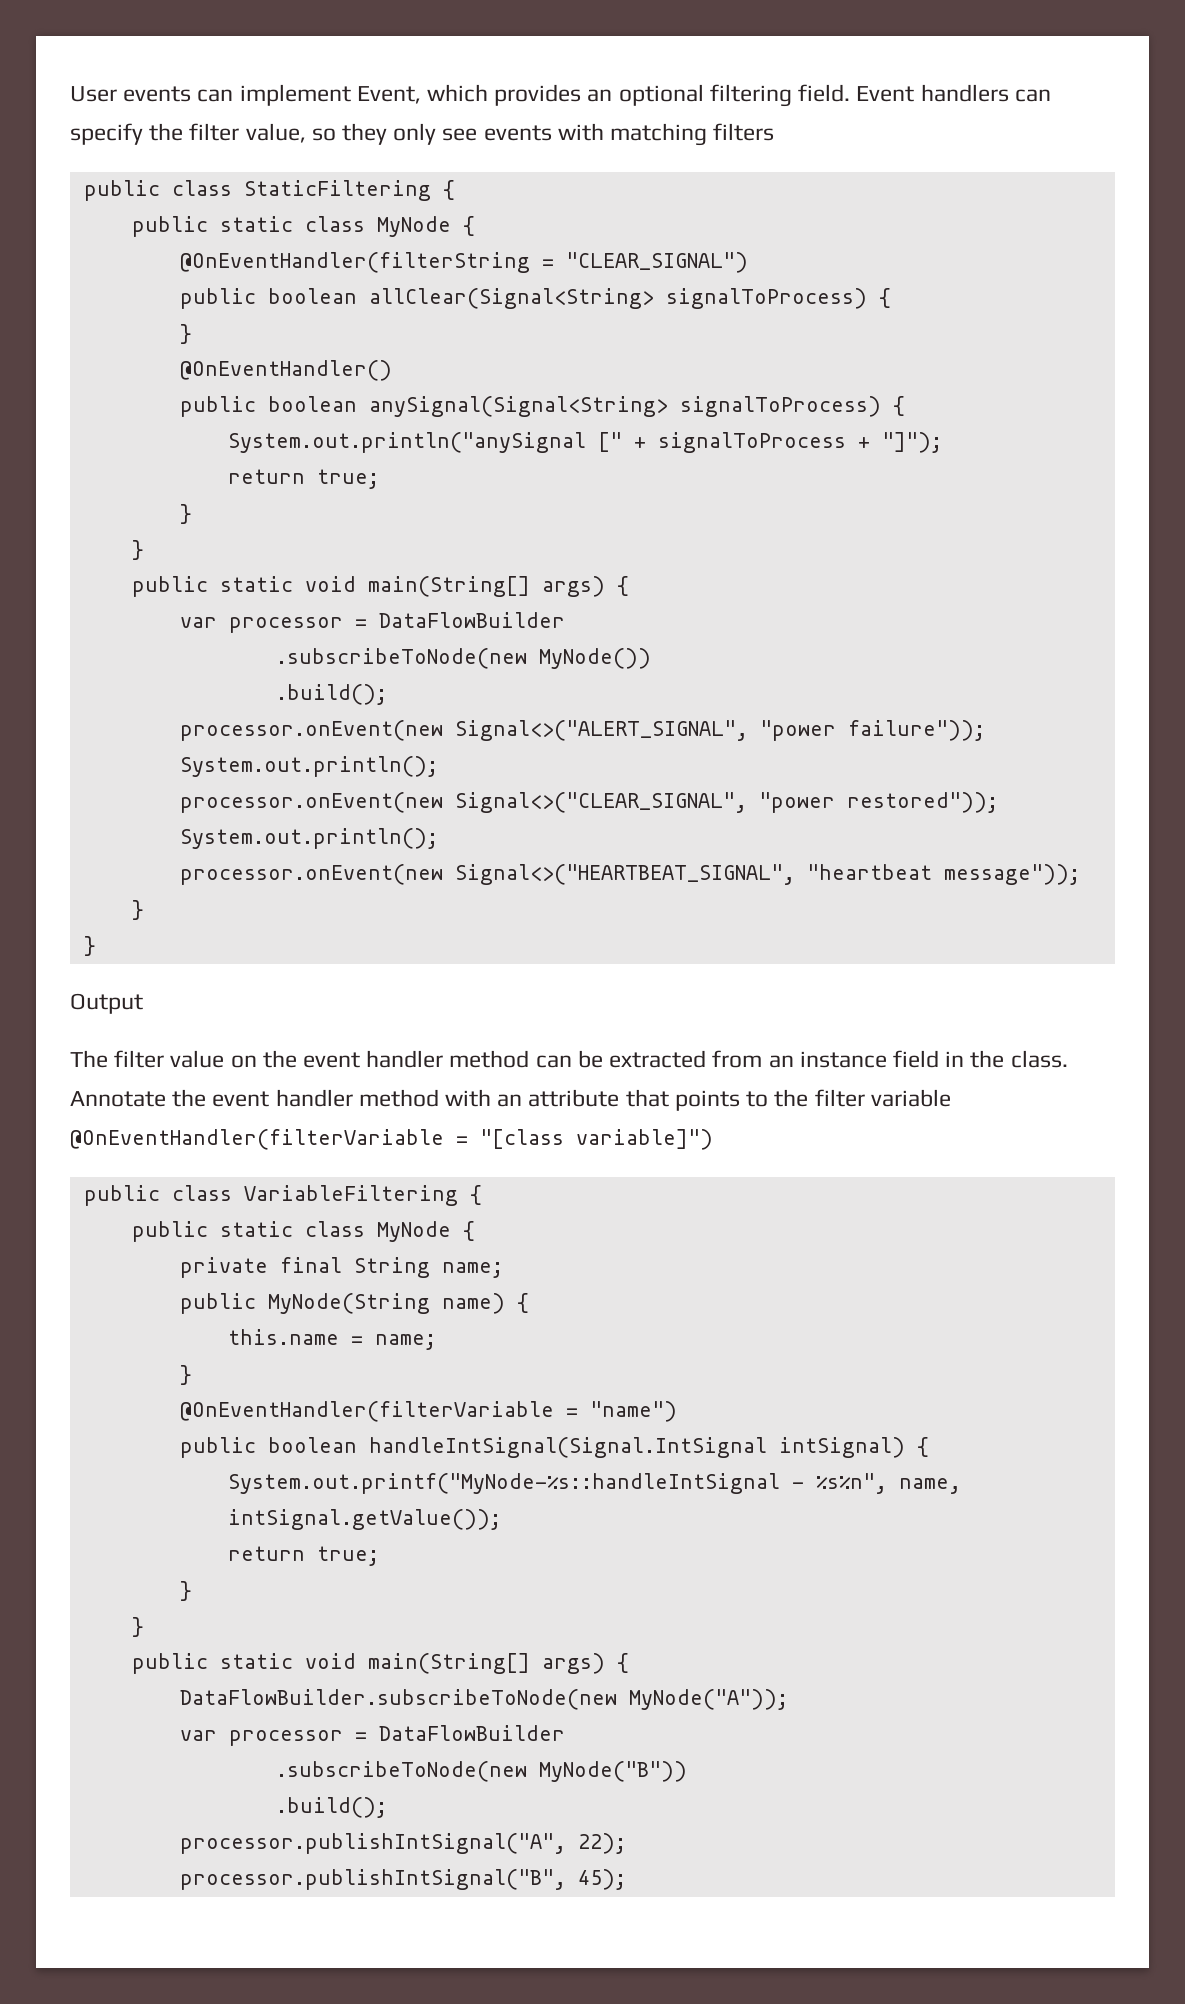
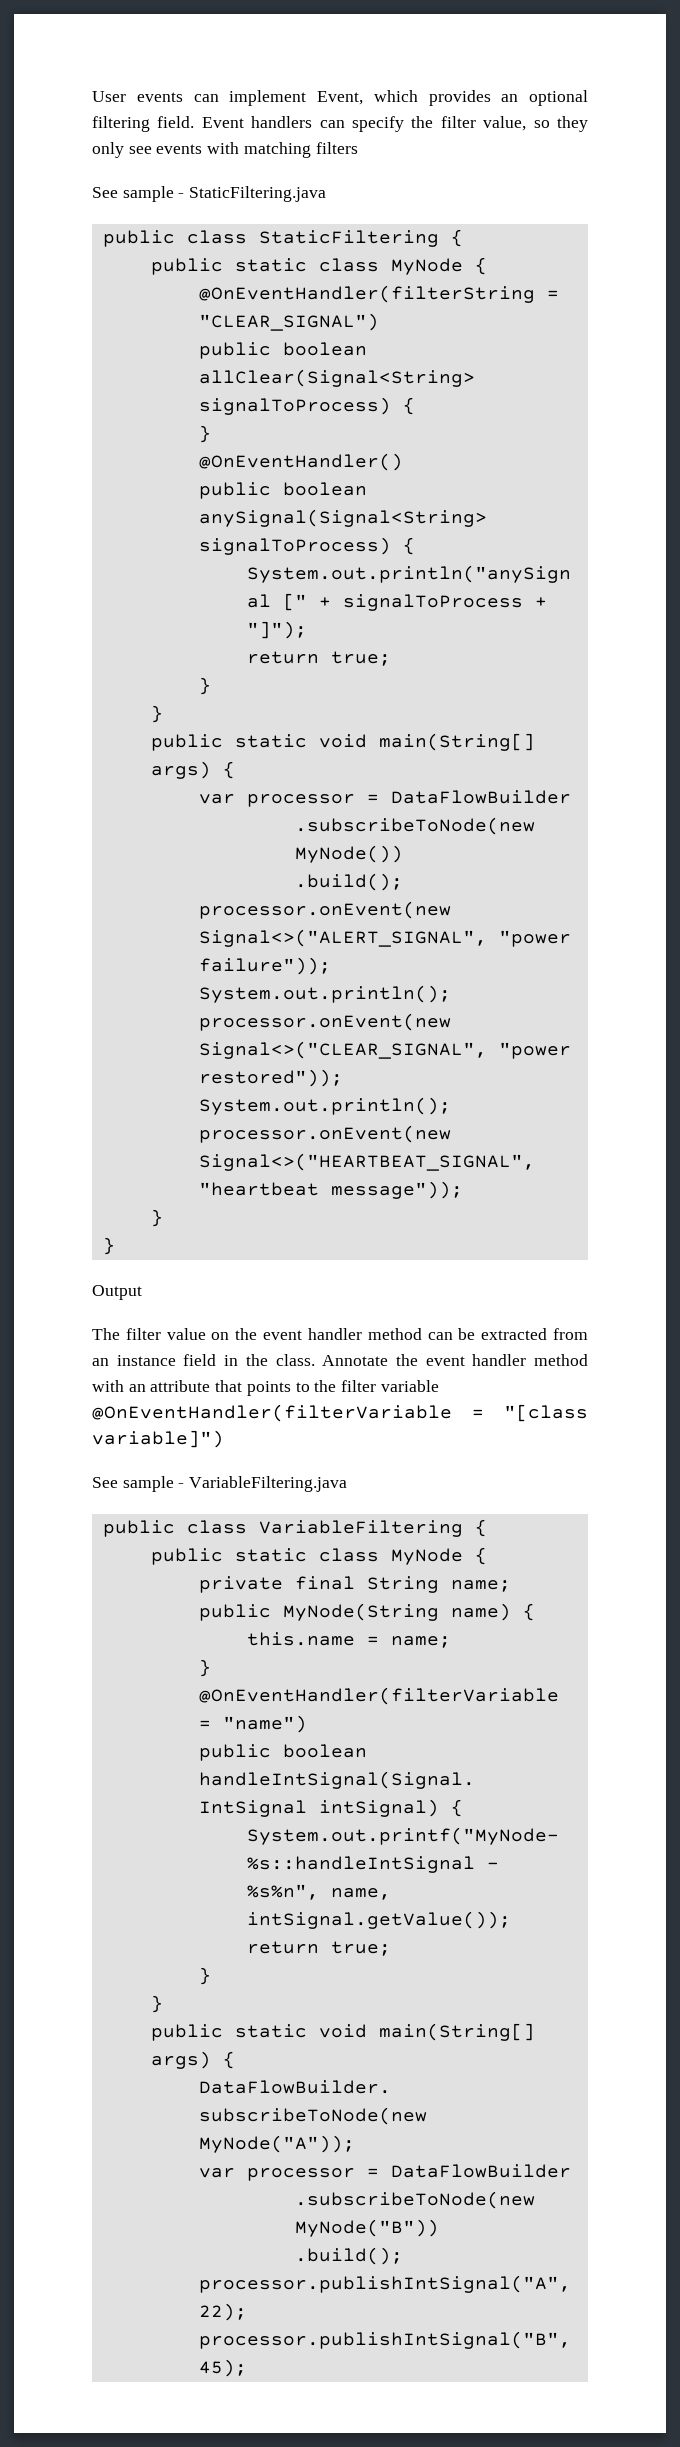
(775, 132) none -> [92,186,327,202] // See sample - StaticFiltering.java
(713, 1139) none -> [92,1476,348,1492] // See sample - VariableFiltering.java

